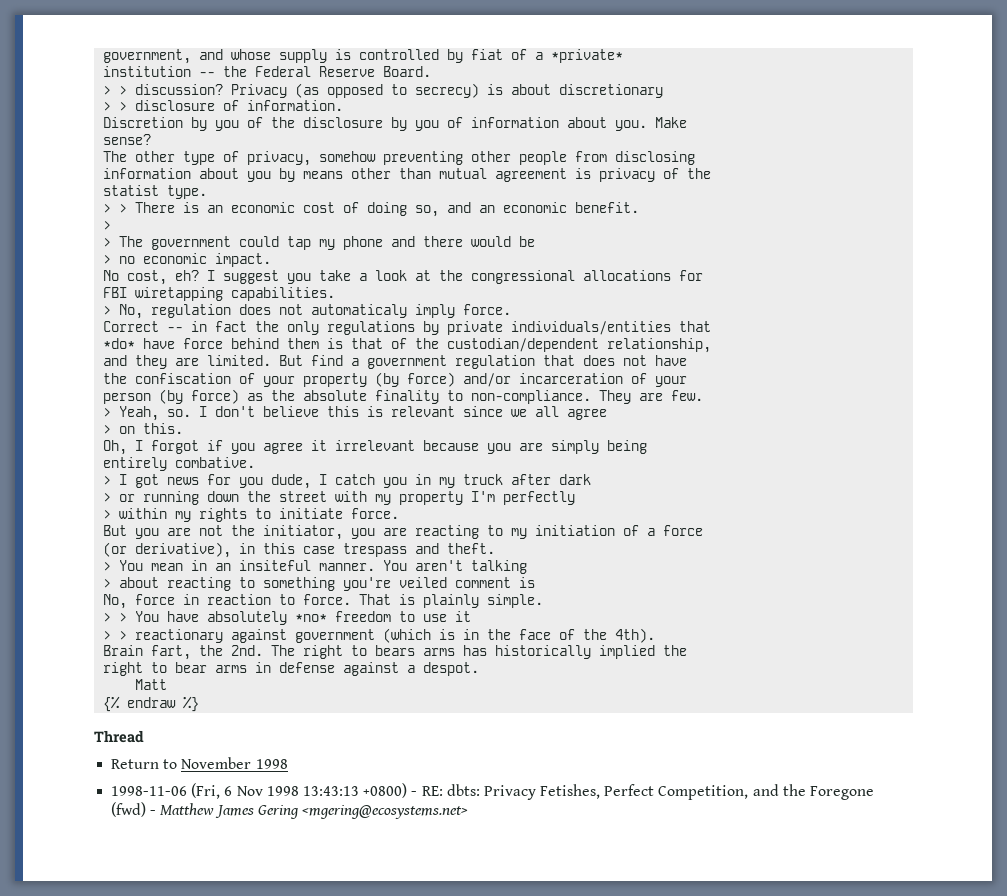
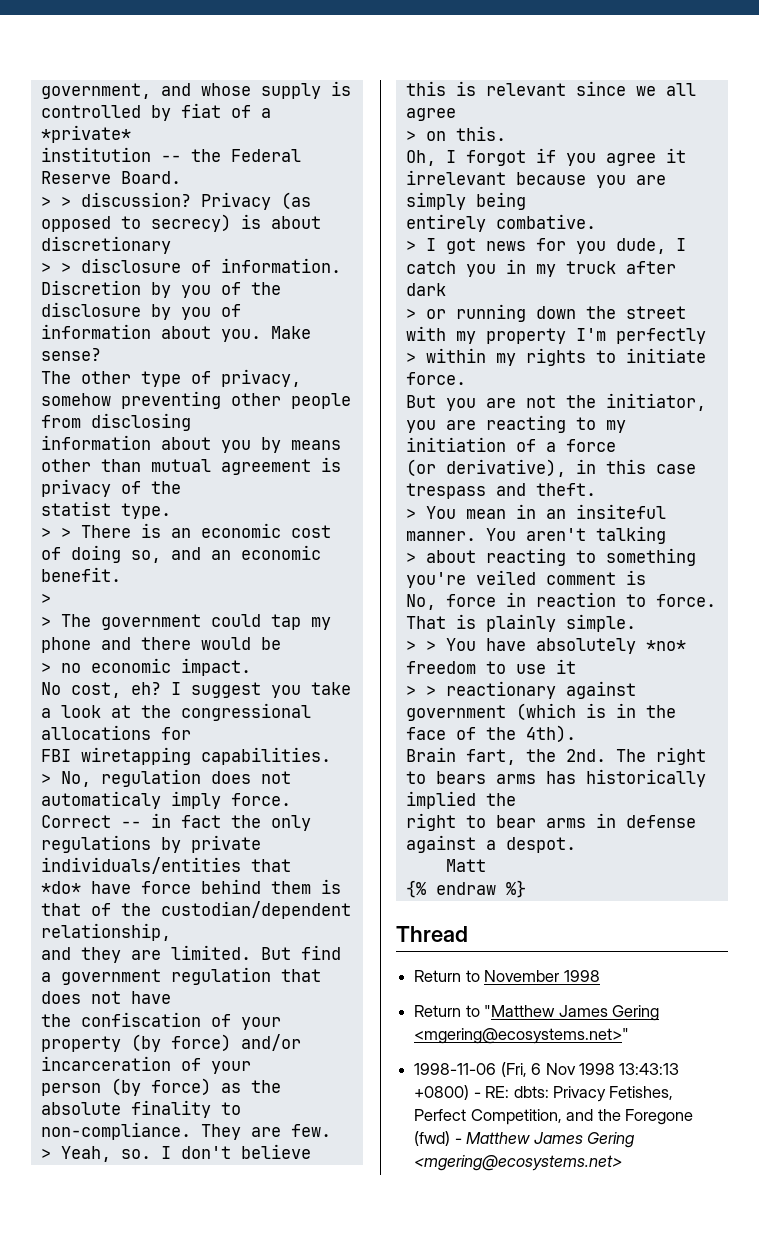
(288, 764) none -> [414,1005,659,1021] [414,1028,630,1044] // Return to "Matthew James Gering <mgering@ecosystems.net>"

